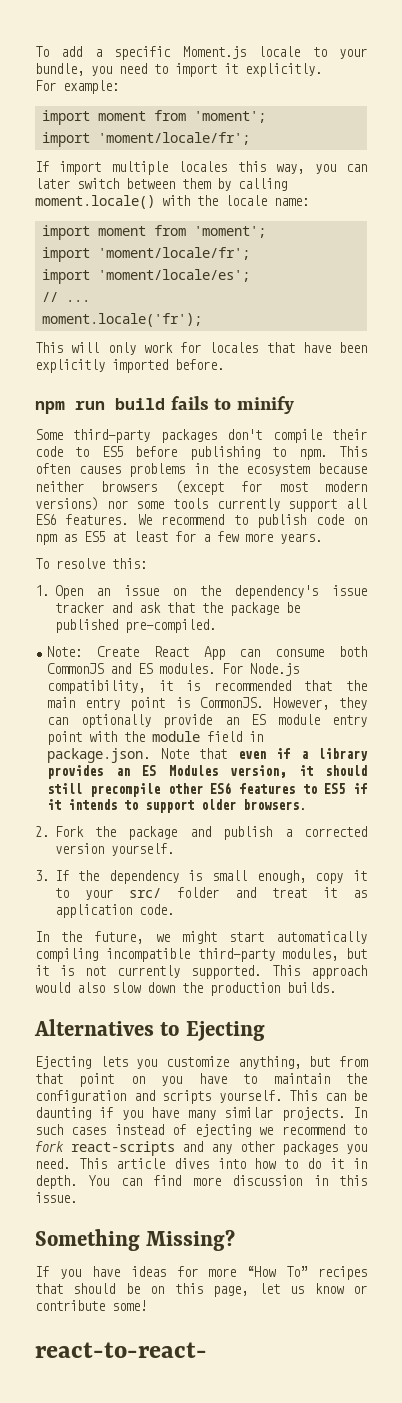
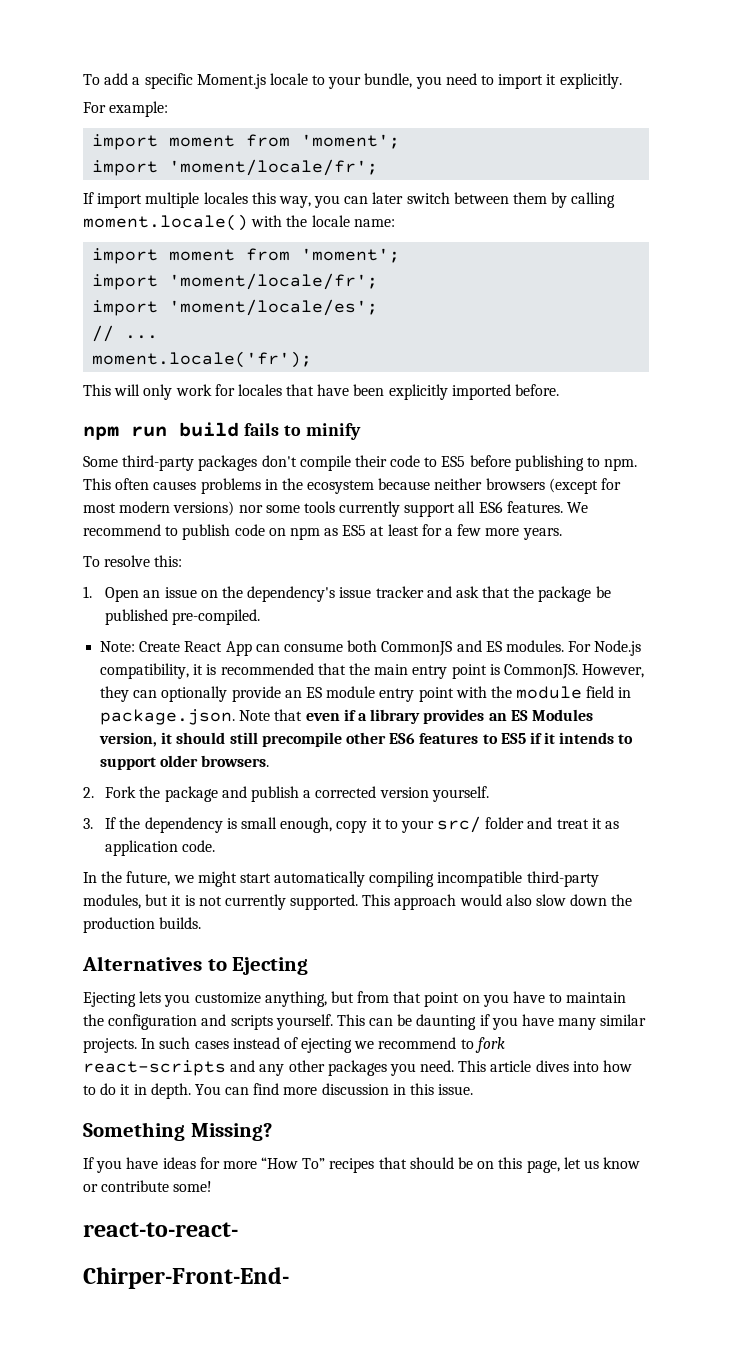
(207, 1350) none -> [83,1267,289,1289] // Chirper-Front-End-

